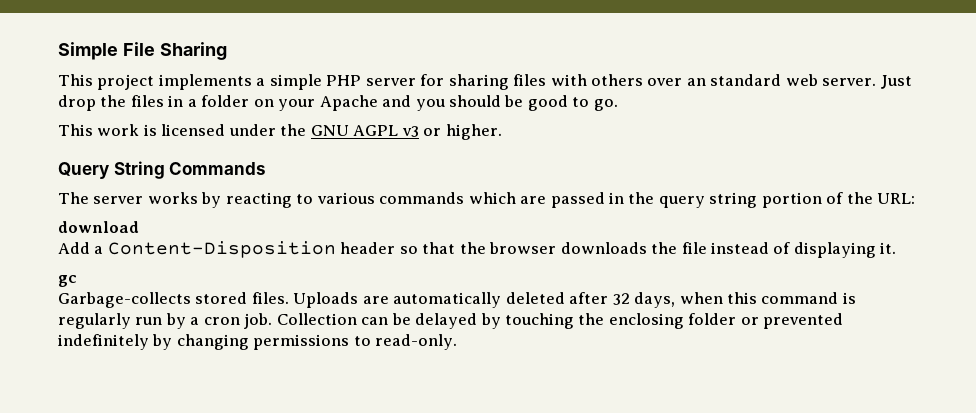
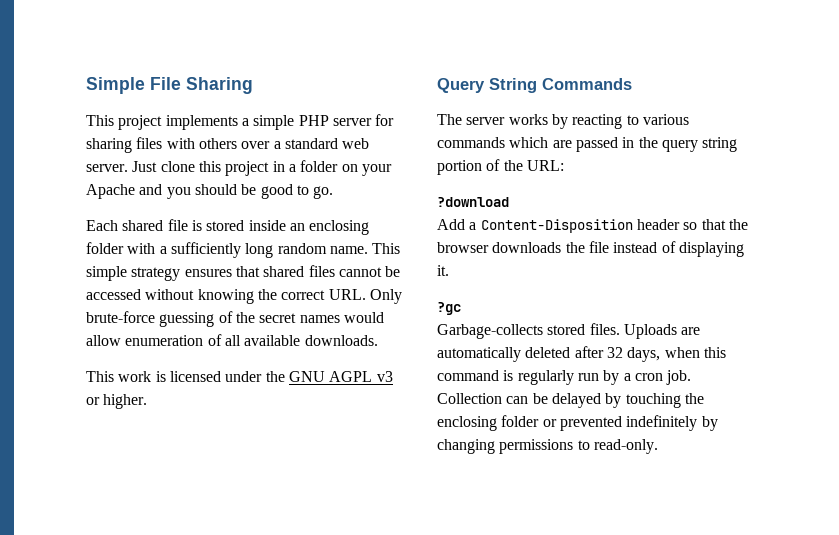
[686,78,706,86] an -> [273,141,281,149] a
[58,95,164,111] drop the files -> [160,161,270,176] clone this project
(618, 105) none -> [86,219,370,235] [86,242,401,258] [86,265,401,281] [86,289,402,304] [86,311,384,327] [86,334,378,346] // Each shared file is stored inside an enclosing folder with a sufficiently long random name. This simple strategy ensures that shared files cannot be accessed without knowing the correct URL. Only brute-force guessing of the secret names would allow enumeration of all available downloads.
[58,221,139,233] download -> [437,197,509,207] ?download
[58,275,77,287] gc -> [437,302,461,315] ?gc

